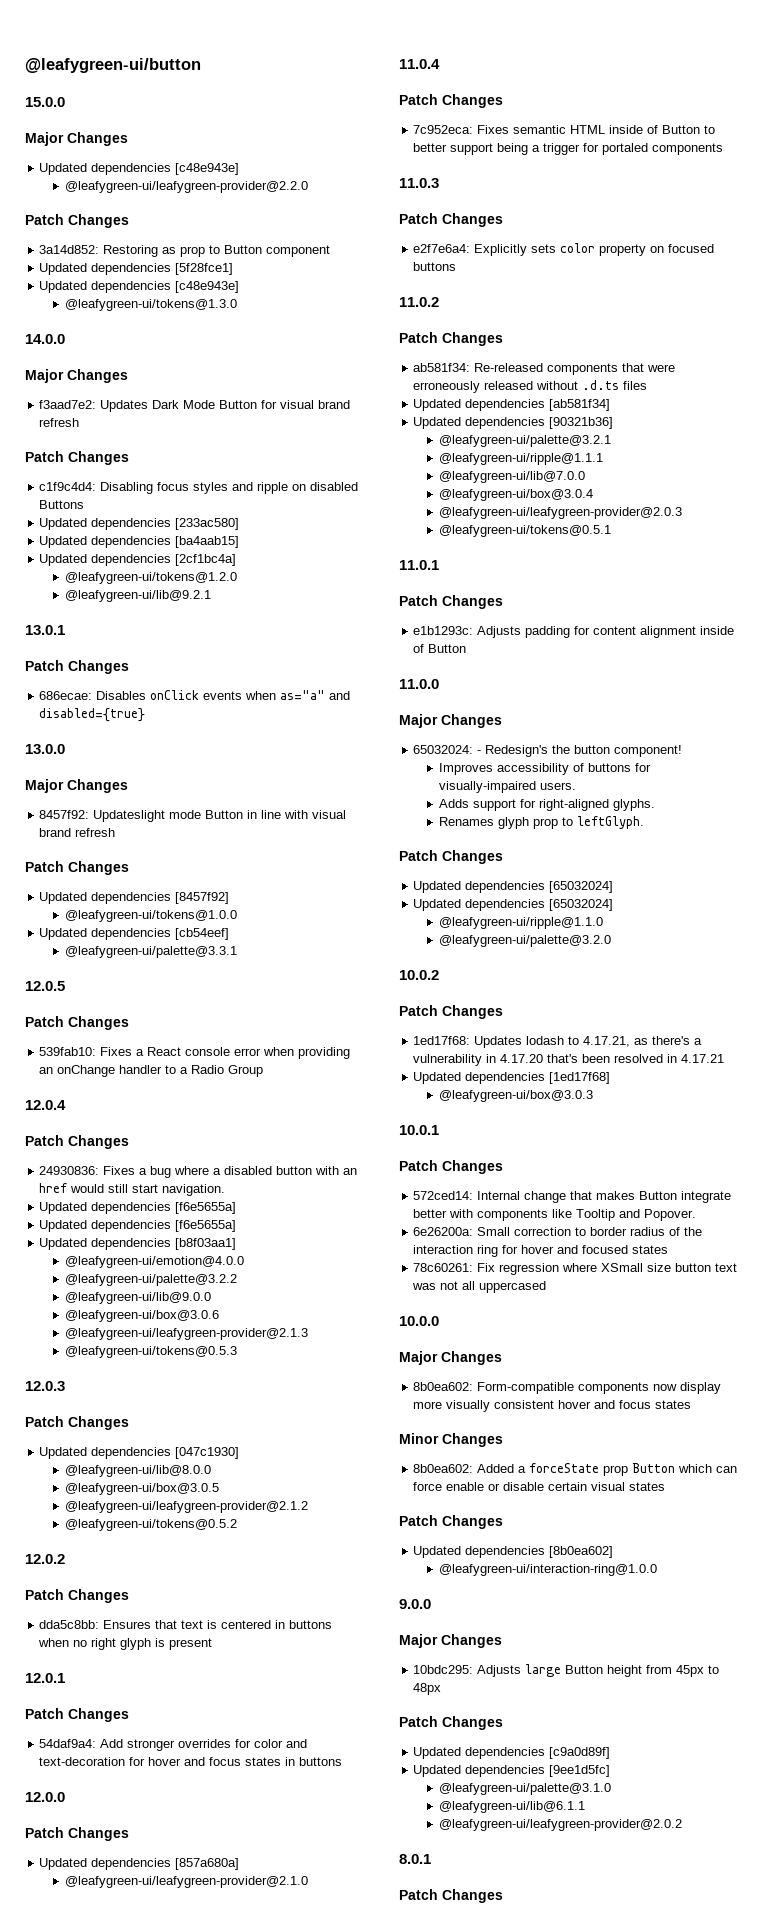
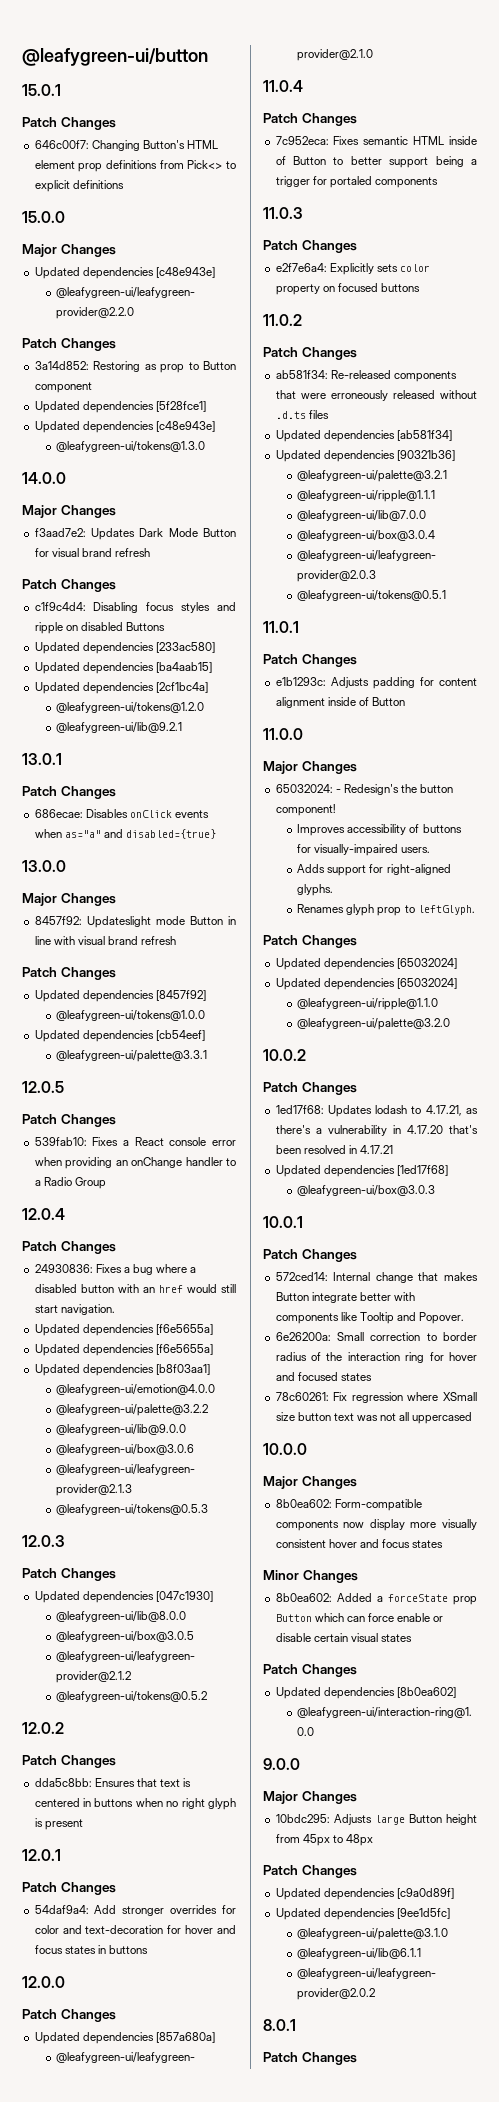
(201, 65) none -> [22,84,61,96] [22,117,116,130] [34,140,218,151] [34,160,236,172] [34,180,124,192] // 15.0.1 // Patch Changes // 646c00f7: Changing Button's HTML element prop definitions from Pick<> to explicit definitions

